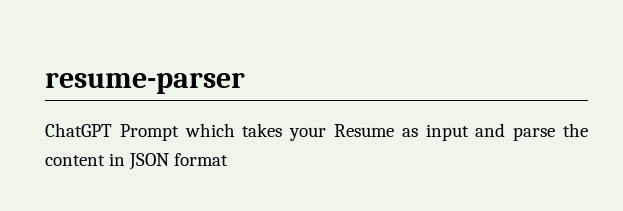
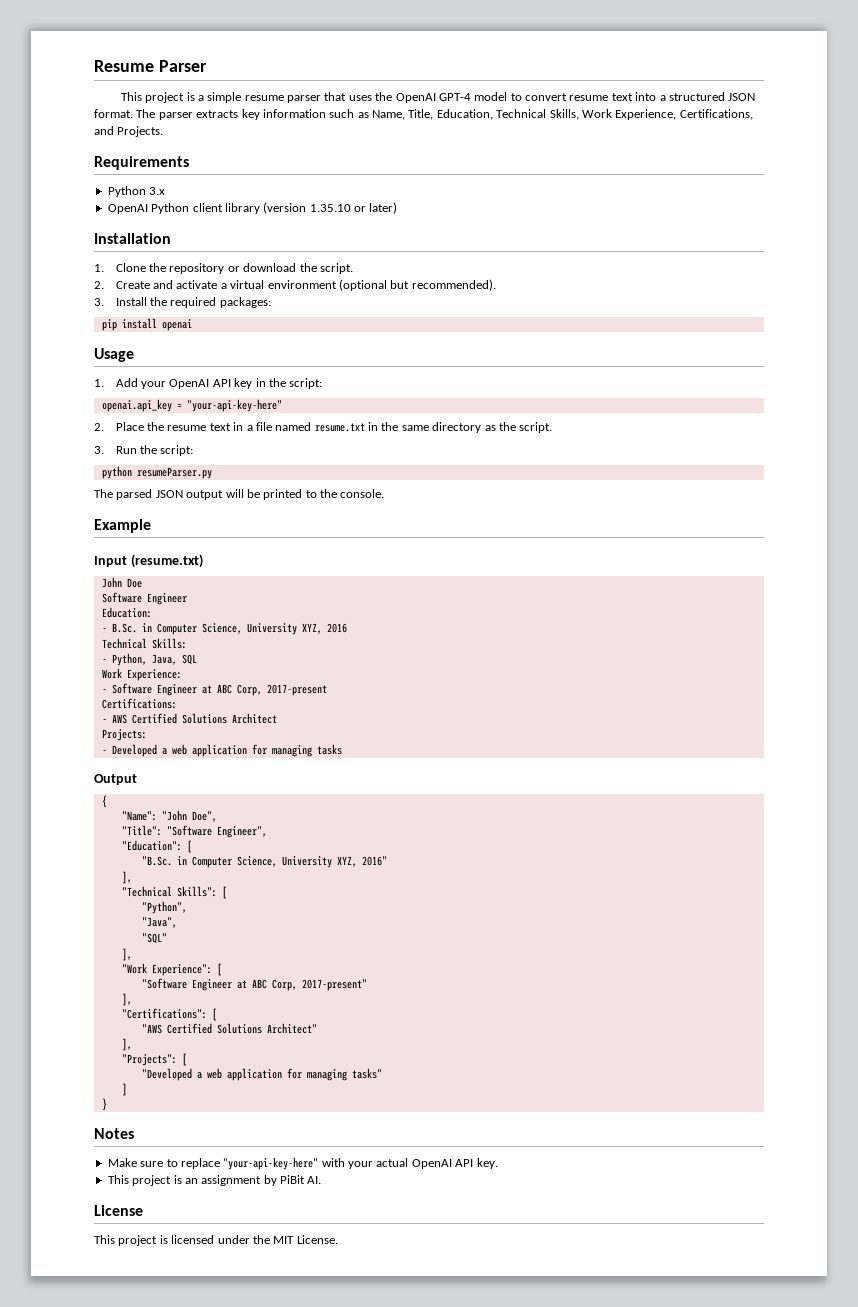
[45,72,245,94] [45,123,588,141] [45,153,229,170] resume-parser // ChatGPT Prompt which takes your Resume as input and parse the content in JSON format -> [94,60,207,72] [120,92,756,103] [94,109,753,120] [94,126,164,137] [94,156,189,170] [107,186,166,197] [107,202,398,214] [94,233,171,244] [94,263,353,274] [94,279,496,291] [94,297,271,308] [101,318,192,331] [94,348,134,362] [94,378,323,389] [101,399,282,412] [94,422,553,433] [94,445,194,456] [101,466,212,479] [94,489,385,500] [94,519,151,533] [94,554,203,568] [101,577,142,588] [101,592,187,605] [101,607,152,618] [101,623,347,635] [101,638,187,649] [101,653,197,666] [101,668,182,681] [101,683,327,696] [101,698,177,709] [101,713,277,724] [101,729,147,741] [101,744,342,757] [94,774,137,785] [101,795,107,808] [121,810,217,822] [121,825,267,838] [121,840,192,853] [141,856,387,868] [121,871,132,884] [121,886,227,899] [141,901,187,914] [141,917,177,928] [141,933,167,944] [121,948,132,961] [121,963,222,976] [141,978,367,991] [121,993,132,1006] [121,1008,217,1021] [141,1023,317,1034] [121,1038,132,1051] [121,1053,187,1066] [141,1068,382,1081] [121,1083,127,1096] [101,1098,107,1111] [94,1128,134,1139] [107,1157,498,1170] [107,1175,322,1186] [94,1205,143,1216] [94,1235,338,1246] Resume Parser // This project is a simple resume parser that uses the OpenAI GPT-4 model to convert resume text into a structured JSON format. The parser extracts key information such as Name, Title, Education, Technical Skills, Work Experience, Certifications, and Projects. // Requirements // Python 3.x // OpenAI Python client library (version 1.35.10 or later) // Installation // 1. Clone the repository or download the script. // 2. Create and activate a virtual environment (optional but recommended). // 3. Install the required packages: // pip install openai // Usage // 1. Add your OpenAI API key in the script: // openai.api_key = "your-api-key-here" // 2. Place the resume text in a file named resume.txt in the same directory as the script. // 3. Run the script: // python resumeParser.py // The parsed JSON output will be printed to the console. // Example // Input (resume.txt) // John Doe // Software Engineer // Education: // - B.Sc. in Computer Science, University XYZ, 2016 // Technical Skills: // - Python, Java, SQL // Work Experience: // - Software Engineer at ABC Corp, 2017-present // Certifications: // - AWS Certified Solutions Architect // Projects: // - Developed a web application for managing tasks // Output // { // "Name": "John Doe", // "Title": "Software Engineer", // "Education": [ // "B.Sc. in Computer Science, University XYZ, 2016" // ], // "Technical Skills": [ // "Python", // "Java", // "SQL" // ], // "Work Experience": [ // "Software Engineer at ABC Corp, 2017-present" // ], // "Certifications": [ // "AWS Certified Solutions Architect" // ], // "Projects": [ // "Developed a web application for managing tasks" // ] // } // Notes // Make sure to replace "your-api-key-here" with your actual OpenAI API key. // This project is an assignment by PiBit AI. // License // This project is licensed under the MIT License.

